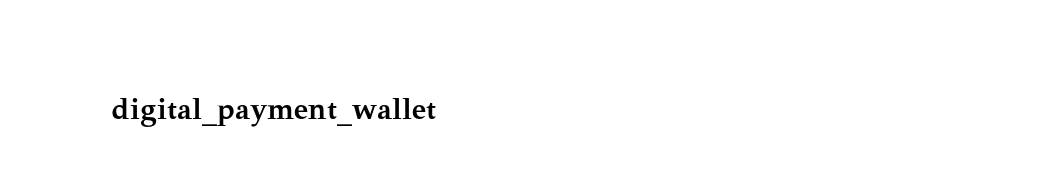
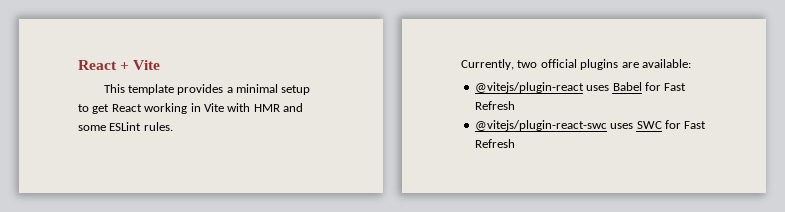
[111,98,436,127] digital_payment_wallet -> [78,60,161,70] [103,84,311,95] [78,103,303,114] [78,122,173,131] [461,59,691,70] [474,82,687,93] [474,101,515,110] [474,120,707,131] [474,139,515,148] React + Vite // This template provides a minimal setup to get React working in Vite with HMR and some ESLint rules. // Currently, two official plugins are available: // @vitejs/plugin-react uses Babel for Fast Refresh // @vitejs/plugin-react-swc uses SWC for Fast Refresh

